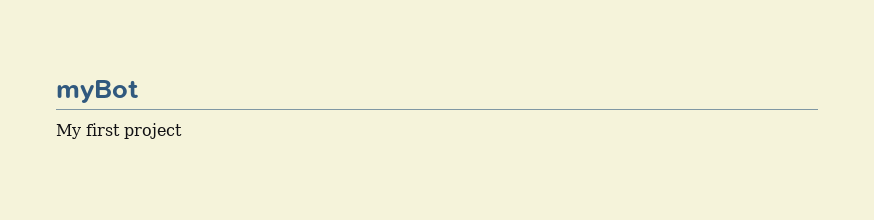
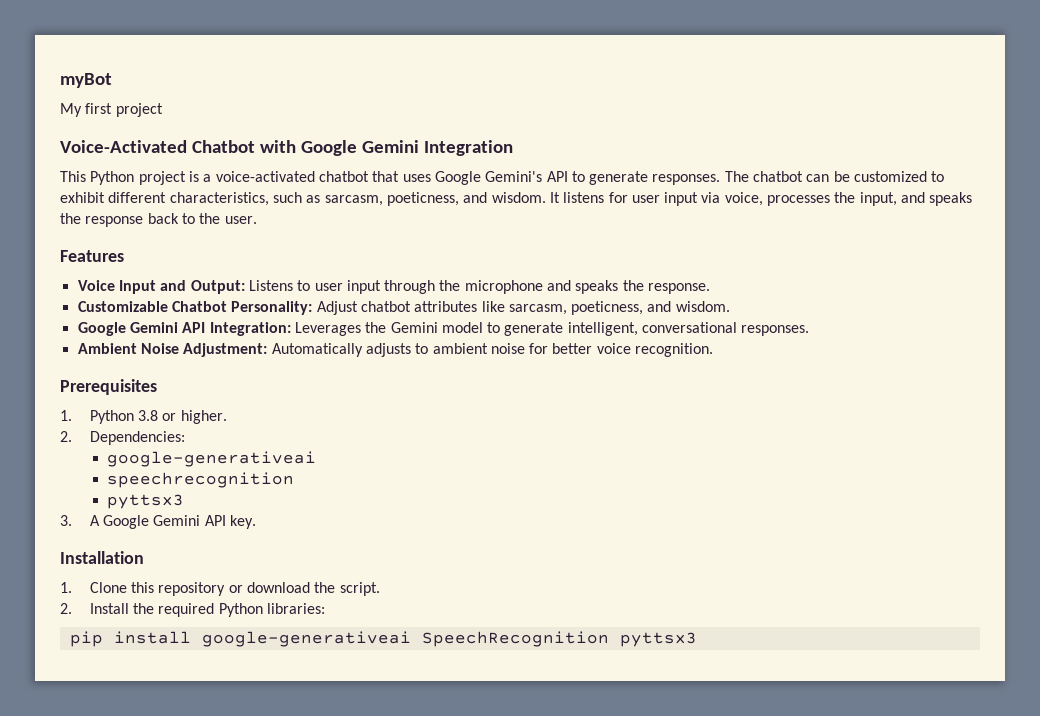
(182, 131) none -> [60,140,513,156] [60,171,945,185] [60,192,973,206] [60,213,257,227] [60,250,124,262] [77,280,711,294] [77,301,730,315] [77,322,810,336] [77,343,714,357] [60,379,157,395] [60,410,227,424] [60,431,185,445] [107,451,317,467] [107,472,295,488] [107,494,185,509] [60,515,256,529] [60,551,144,564] [60,582,380,596] [60,603,325,617] [69,631,697,647] // Voice-Activated Chatbot with Google Gemini Integration // This Python project is a voice-activated chatbot that uses Google Gemini's API to generate responses. The chatbot can be customized to exhibit different characteristics, such as sarcasm, poeticness, and wisdom. It listens for user input via voice, processes the input, and speaks the response back to the user. // Features // Voice Input and Output: Listens to user input through the microphone and speaks the response. // Customizable Chatbot Personality: Adjust chatbot attributes like sarcasm, poeticness, and wisdom. // Google Gemini API Integration: Leverages the Gemini model to generate intelligent, conversational responses. // Ambient Noise Adjustment: Automatically adjusts to ambient noise for better voice recognition. // Prerequisites // 1. Python 3.8 or higher. // 2. Dependencies: // google-generativeai // speechrecognition // pyttsx3 // 3. A Google Gemini API key. // Installation // 1. Clone this repository or download the script. // 2. Install the required Python libraries: // pip install google-generativeai SpeechRecognition pyttsx3

